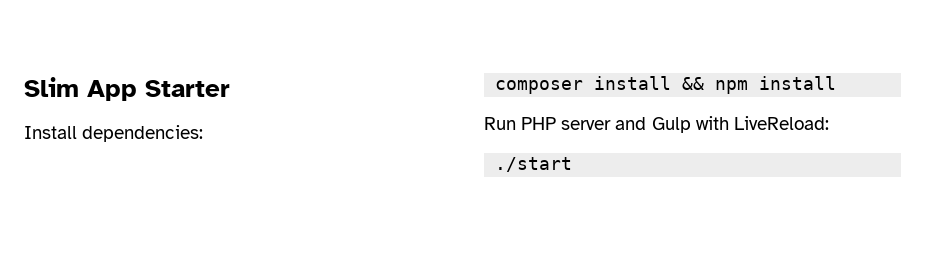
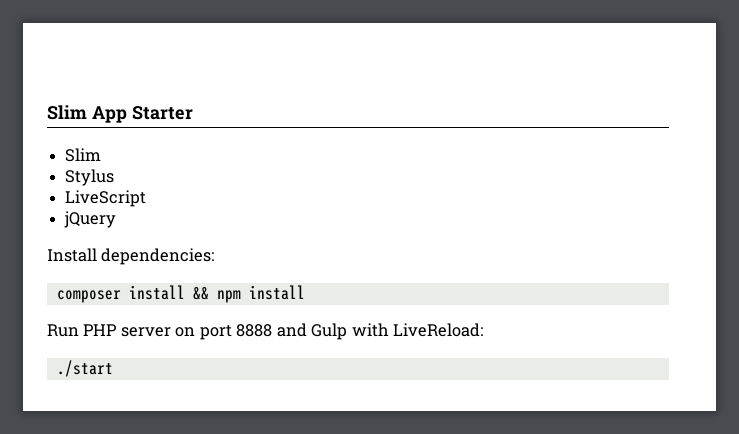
(230, 88) none -> [65,148,102,162] [65,169,115,186] [65,190,147,207] [64,211,117,228] // Slim // Stylus // LiveScript // jQuery
(612, 125) none -> [175,324,273,340] on port 8888

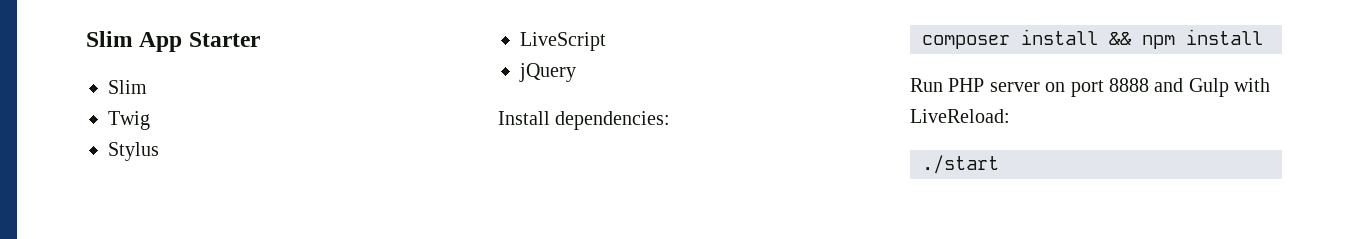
(102, 155) none -> [108,111,150,130] // Twig

